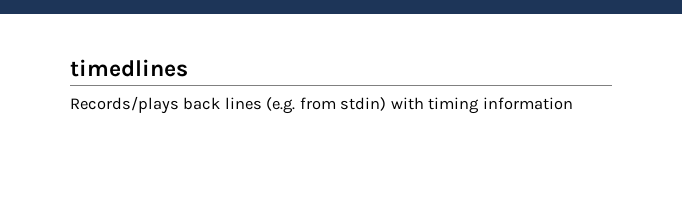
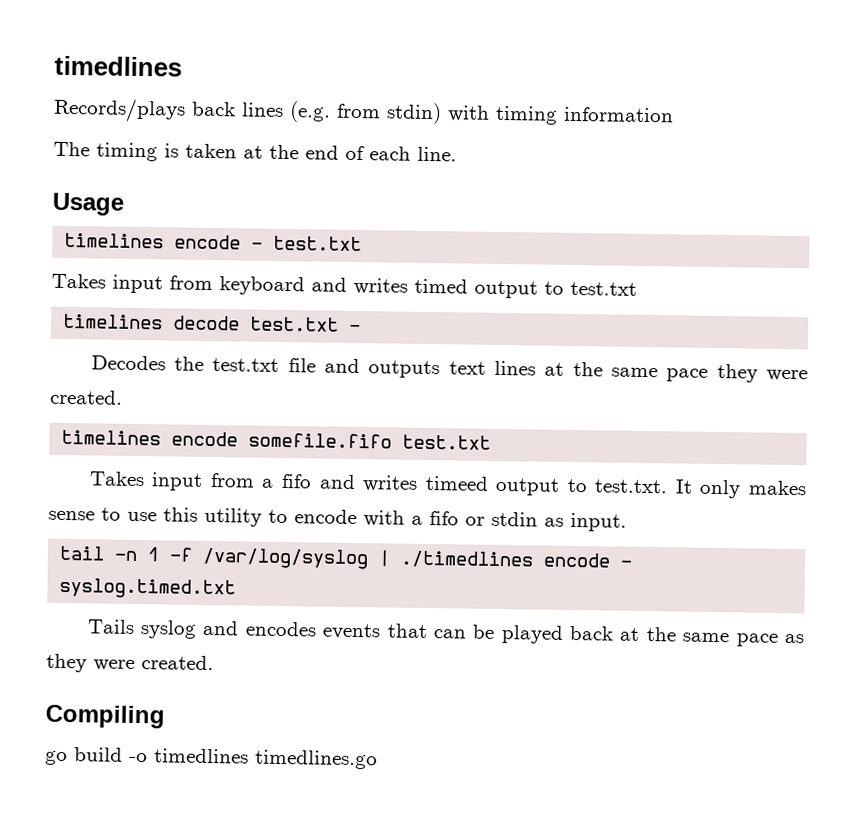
(573, 103) none -> [53,141,457,162] [52,192,124,216] [64,232,363,252] [51,273,637,299] [63,313,362,333] [90,355,808,383] [50,389,123,405] [61,429,492,450] [88,471,808,499] [48,507,627,532] [59,545,633,570] [59,577,237,600] [86,619,805,647] [46,653,214,673] [45,704,165,729] [45,747,378,770] // The timing is taken at the end of each line. // Usage // timelines encode - test.txt // Takes input from keyboard and writes timed output to test.txt // timelines decode test.txt - // Decodes the test.txt file and outputs text lines at the same pace they were created. // timelines encode somefile.fifo test.txt // Takes input from a fifo and writes timeed output to test.txt. It only makes sense to use this utility to encode with a fifo or stdin as input. // tail -n 1 -f /var/log/syslog | ./timedlines encode - syslog.timed.txt // Tails syslog and encodes events that can be played back at the same pace as they were created. // Compiling // go build -o timedlines timedlines.go

